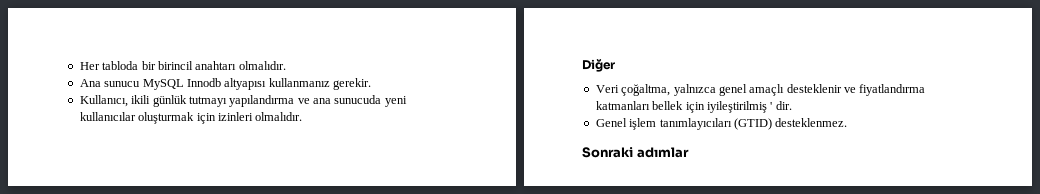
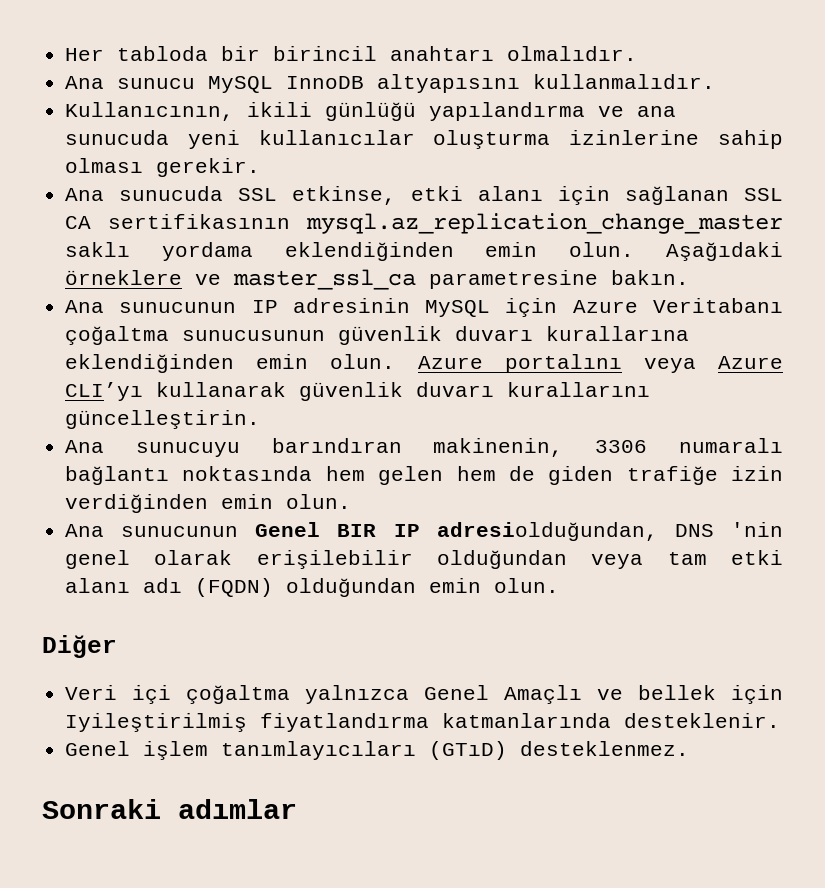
[186,78,371,90] [79,95,227,107] Innodb altyapısı kullanmanız gerekir. // Kullanıcı, ikili günlük tutmayı -> [286,74,716,93] [65,102,417,121] InnoDB altyapısını kullanmalıdır. // Kullanıcının, ikili günlüğü
[138,112,303,124] [582,59,615,72] [595,84,926,96] [595,101,792,113] oluşturmak için izinleri olmalıdır. // Diğer // Veri çoğaltma, yalnızca genel amaçlı desteklenir ve fiyatlandırma katmanları bellek için iyileştirilmiş ' dir. -> [433,130,783,149] [65,158,261,177] [65,186,783,205] [65,213,783,234] [65,242,783,261] [65,269,690,290] [65,298,783,317] [65,326,690,345] [65,354,783,373] [65,382,651,401] [65,410,261,429] [65,438,783,457] [65,466,783,485] [65,494,352,513] [65,522,783,541] [65,550,783,569] [65,578,560,597] [42,635,117,658] [65,685,783,704] [65,713,781,732] oluşturma izinlerine sahip olması gerekir. // Ana sunucuda SSL etkinse, etki alanı için sağlanan SSL CA sertifikasının mysql.az_replication_change_master saklı yordama eklendiğinden emin olun. Aşağıdaki örneklere ve master_ssl_ca parametresine bakın. // Ana sunucunun IP adresinin MySQL için Azure Veritabanı çoğaltma sunucusunun güvenlik duvarı kurallarına eklendiğinden emin olun. Azure portalını veya Azure CLI’yı kullanarak güvenlik duvarı kurallarını güncelleştirin. // Ana sunucuyu barındıran makinenin, 3306 numaralı bağlantı noktasında hem gelen hem de giden trafiğe izin verdiğinden emin olun. // Ana sunucunun Genel BIR IP adresiolduğundan, DNS 'nin genel olarak erişilebilir olduğundan veya tam etki alanı adı (FQDN) olduğundan emin olun. // Diğer // Veri içi çoğaltma yalnızca Genel Amaçlı ve bellek için Iyileştirilmiş fiyatlandırma katmanlarında desteklenir.
[733,118,772,130] (GTID) -> [429,741,508,760] (GTıD)

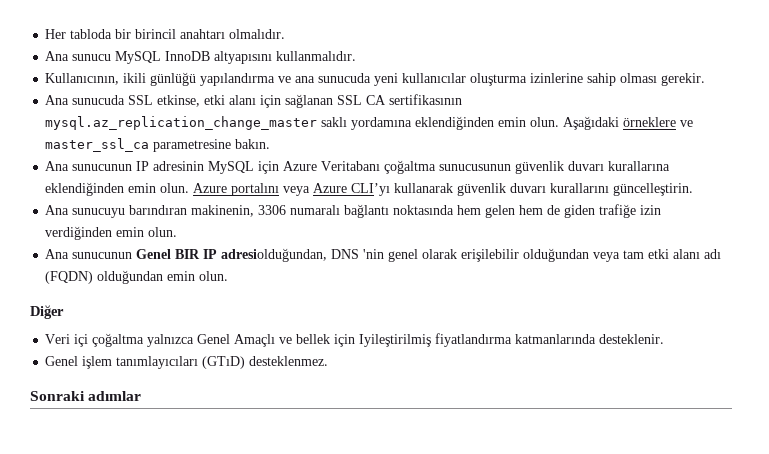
[161,242,253,261] yordama -> [351,117,413,130] yordamına

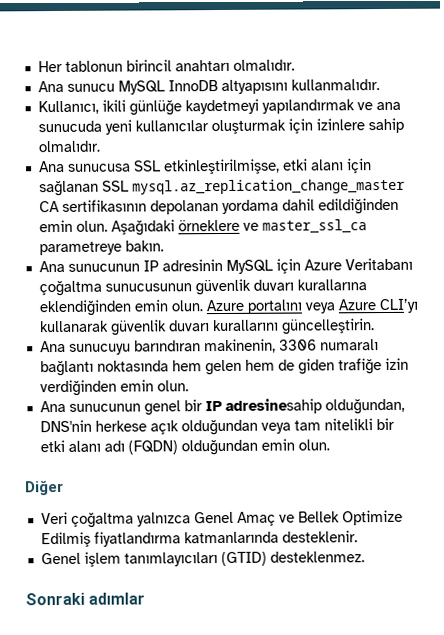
[70,29,132,39] tabloda bir -> [64,60,123,72] tablonun
[45,72,276,86] Kullanıcının, ikili günlüğü yapılandırma -> [37,98,355,116] Kullanıcı, ikili günlüğe kaydetmeyi yapılandırmak
[470,73,706,86] [45,95,201,107] oluşturma izinlerine sahip olması gerekir. // Ana sunucuda SSL etkinse, -> [210,117,404,135] [37,140,100,153] [38,158,280,175] oluşturmak için izinlere sahip olmalıdır. // Ana sunucusa SSL etkinleştirilmişse,
(363, 100) none -> [131,178,405,195] mysql.az_replication_change_master
[45,116,495,130] mysql.az_replication_change_master saklı yordamına eklendiğinden -> [149,197,399,215] depolanan yordama dahil edildiğinden
[153,139,232,152] parametresine -> [38,241,122,256] parametreye
[136,248,520,262] Genel BIR IP adresiolduğundan, DNS 'nin genel olarak erişilebilir -> [143,398,405,416] [39,419,179,435] genel bir IP adresinesahip olduğundan, DNS'nin herkese açık
(645, 254) none -> [323,417,395,431] nitelikli bir
[74,334,89,347] içi -> (68, 518) none
[234,334,432,347] Amaçlı ve bellek için Iyileştirilmiş -> [236,509,403,526] [40,531,91,548] Amaç ve Bellek Optimize Edilmiş
[202,356,246,369] (GTıD) -> [220,551,267,567] (GTID)

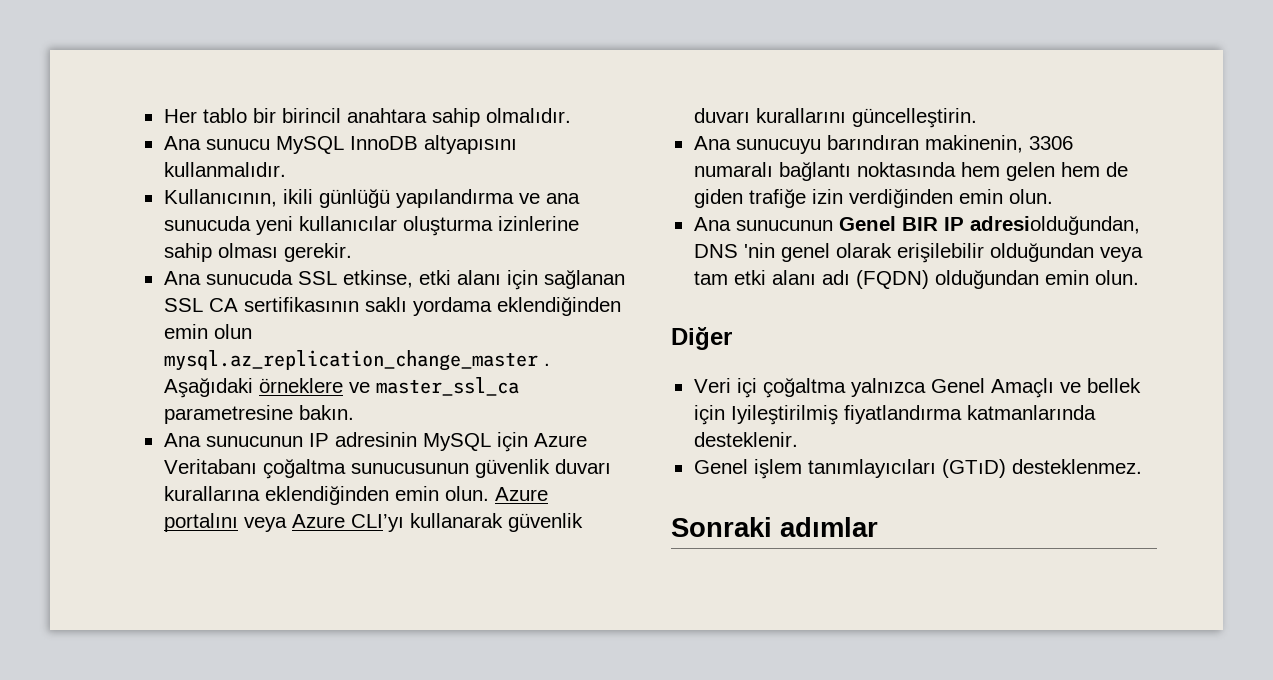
[64,59,230,72] tablonun birincil anahtarı -> [202,108,480,127] tablo bir birincil anahtara sahip
[37,98,355,116] Kullanıcı, ikili günlüğe kaydetmeyi yapılandırmak -> [163,189,514,208] Kullanıcının, ikili günlüğü yapılandırma
[210,117,404,135] [37,140,100,153] [38,158,280,175] oluşturmak için izinlere sahip olmalıdır. // Ana sunucusa SSL etkinleştirilmişse, -> [402,216,579,236] [163,243,352,262] [163,270,413,288] oluşturma izinlerine sahip olması gerekir. // Ana sunucuda SSL etkinse,
[131,178,405,195] mysql.az_replication_change_master -> (203, 305) none
[149,197,399,215] [38,219,108,233] depolanan yordama dahil edildiğinden emin olun. -> [364,297,621,316] [163,324,252,339] [163,350,550,371] saklı yordama eklendiğinden emin olun mysql.az_replication_change_master .
[38,241,122,256] parametreye -> [163,405,293,424] parametresine
[143,398,405,416] [39,419,179,435] genel bir IP adresinesahip olduğundan, DNS'nin herkese açık -> [838,216,1140,235] [693,243,984,263] Genel BIR IP adresiolduğundan, DNS 'nin genel olarak erişilebilir
[323,417,395,431] nitelikli bir -> (728, 278) none
(68, 518) none -> [736,378,757,398] içi
[236,509,403,526] [40,531,91,548] Amaç ve Bellek Optimize Edilmiş -> [990,378,1141,398] [693,405,838,425] Amaçlı ve bellek için Iyileştirilmiş
[220,551,267,567] (GTID) -> [941,459,1006,478] (GTıD)

